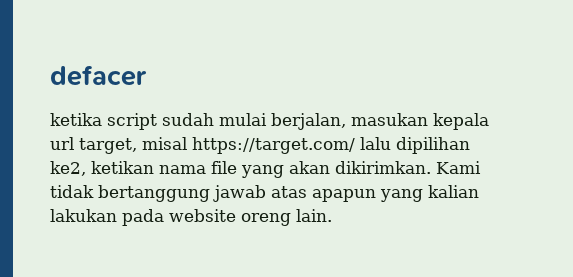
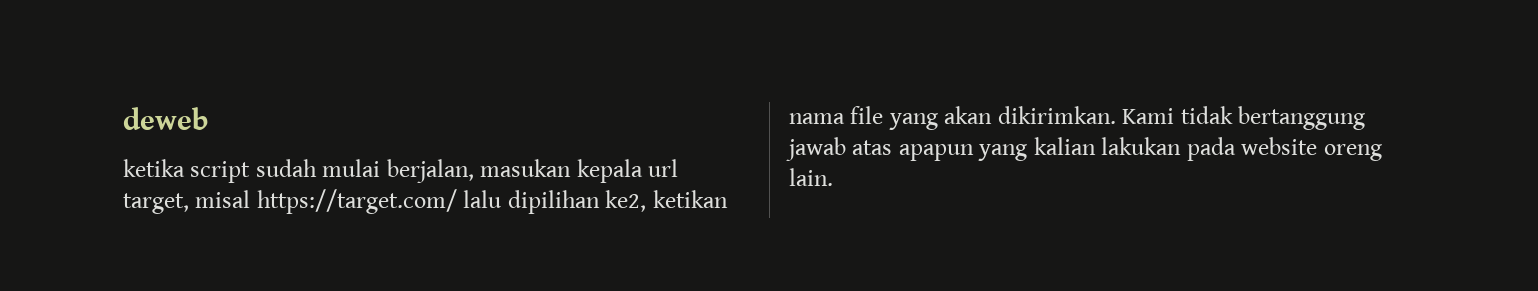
[50,65,147,86] defacer -> [123,107,208,130] deweb

